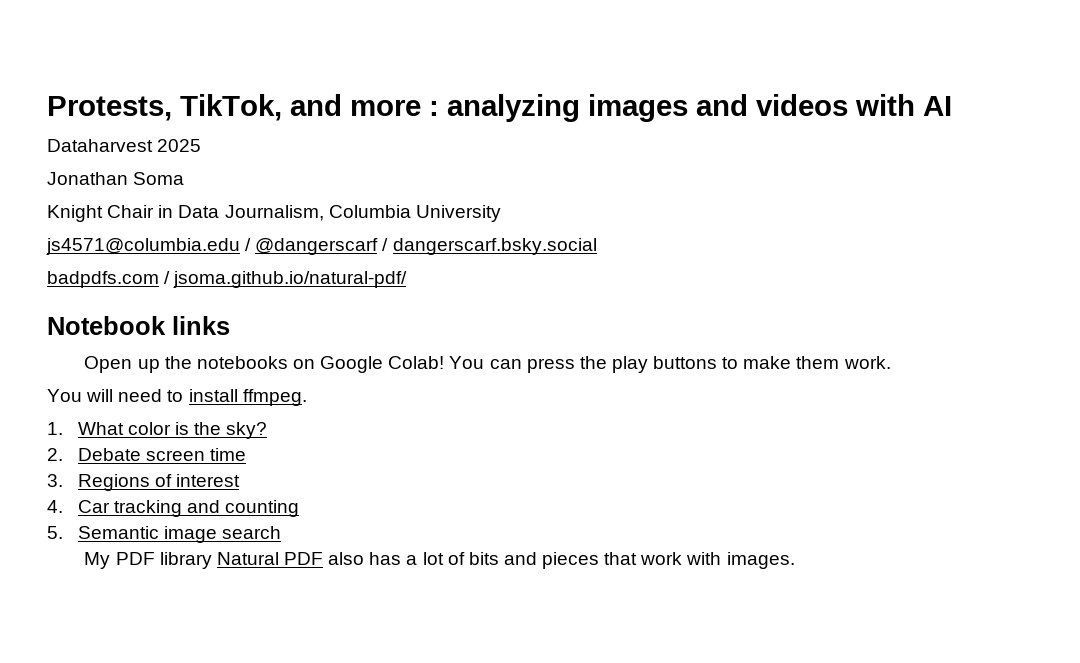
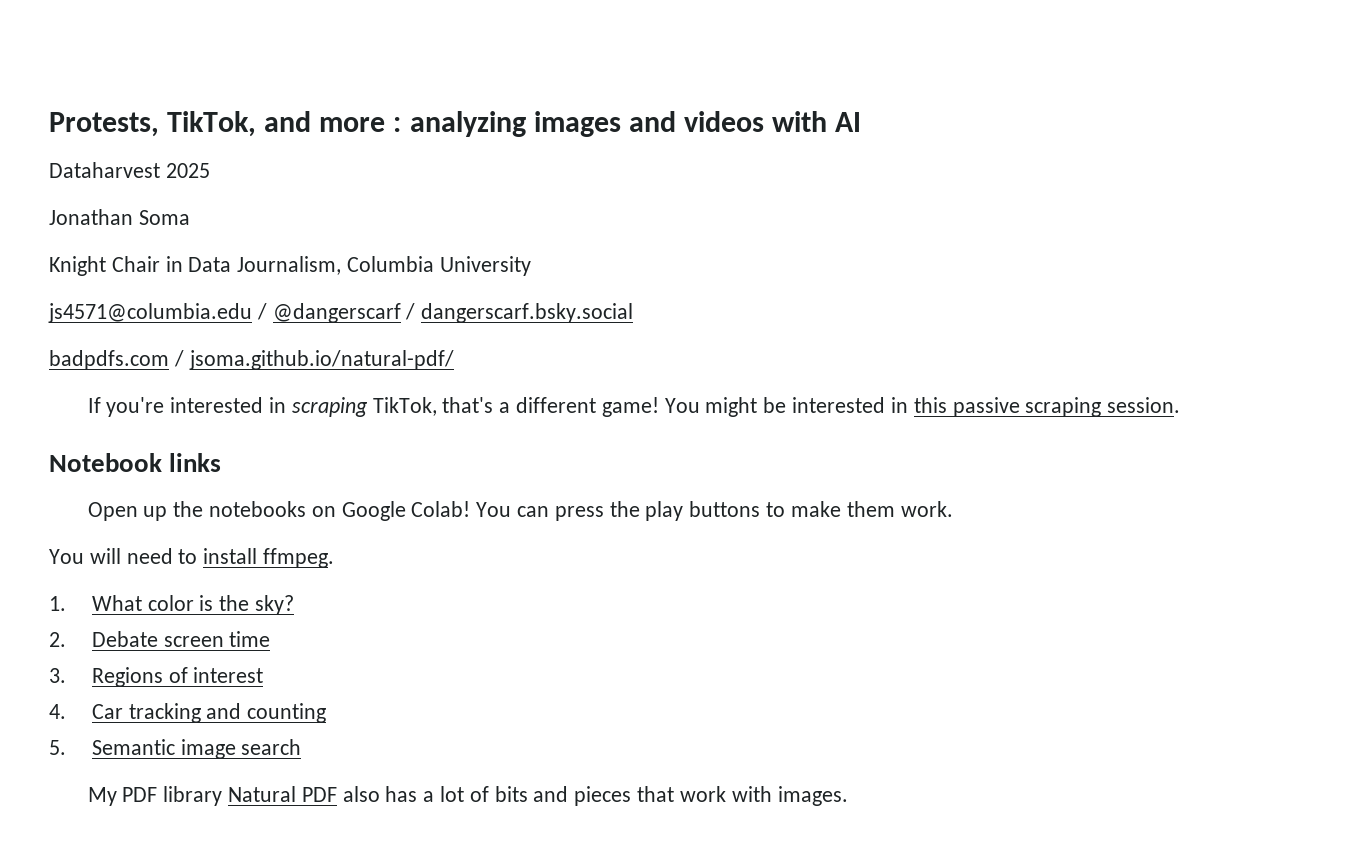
(408, 279) none -> [87,397,1181,417] // If you're interested in scraping TikTok, that's a different game! You might be interested in this passive scraping session.

